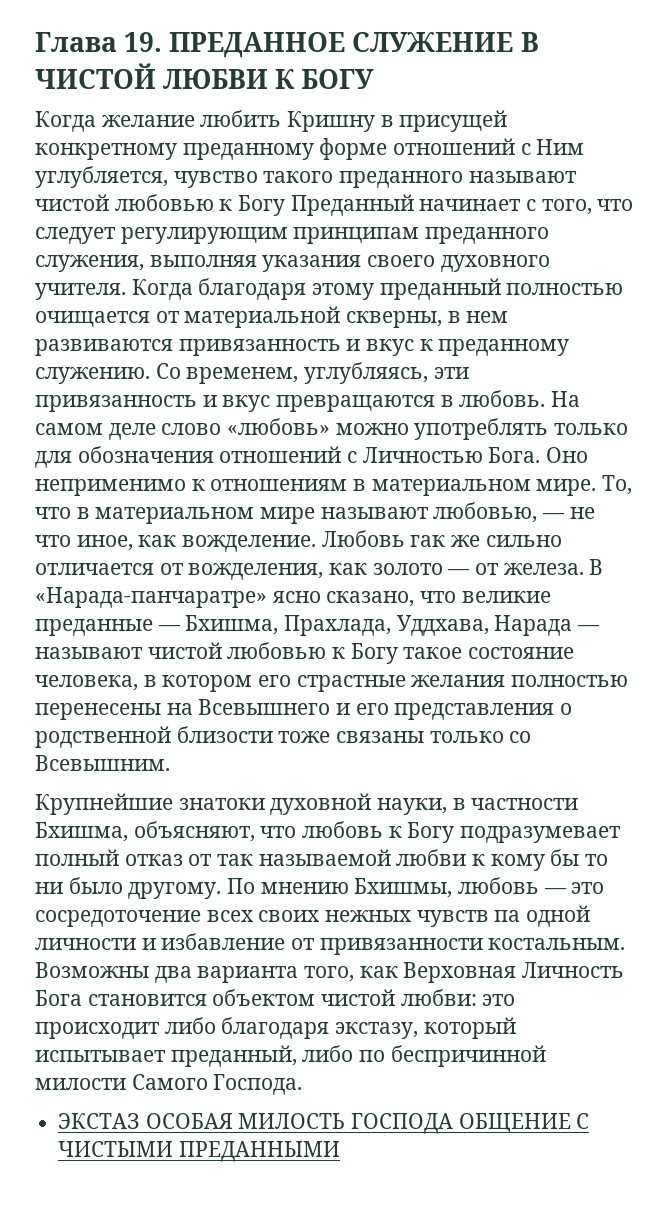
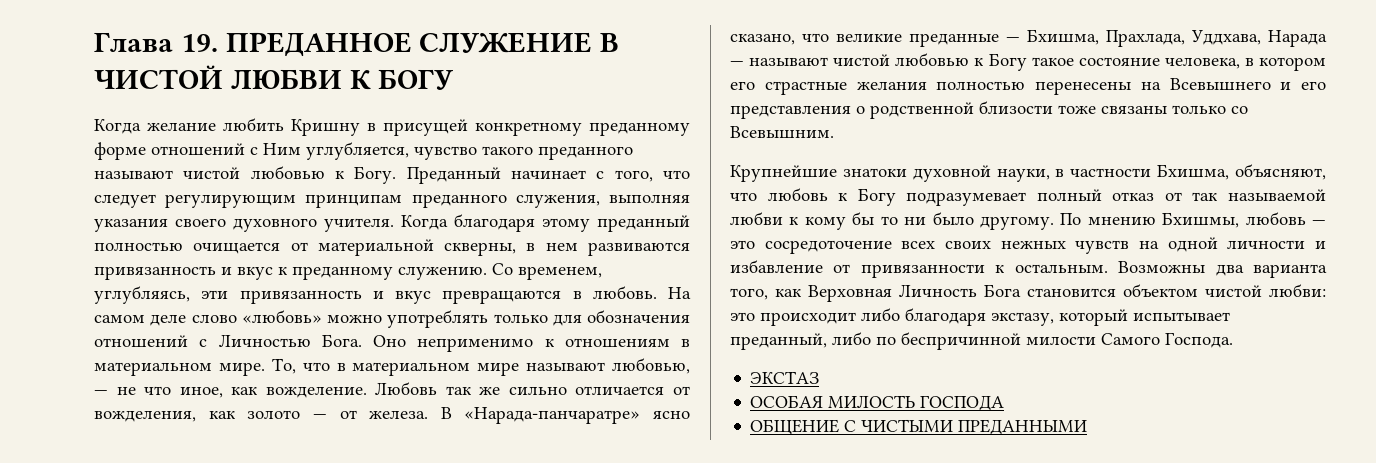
[238,195,286,216] Богу -> [354,166,397,184] Богу.
[410,535,446,547] гак -> [445,386,472,395] так
[494,910,521,922] па -> [1139,241,1159,249] на
[488,938,626,950] костальным. -> [995,264,1108,273] к остальным.
(141, 1121) none -> (820, 377) //
(454, 1123) none -> (1005, 403) //

